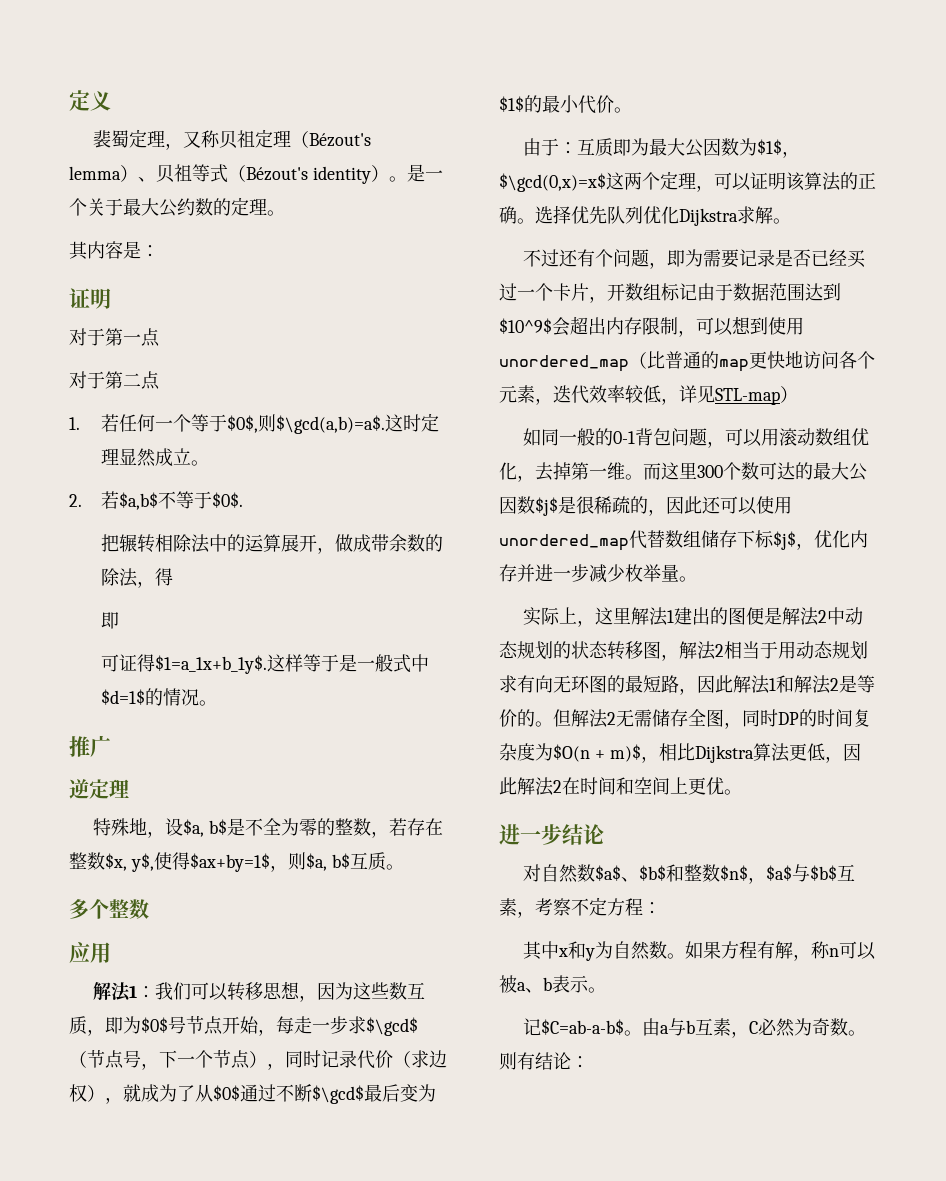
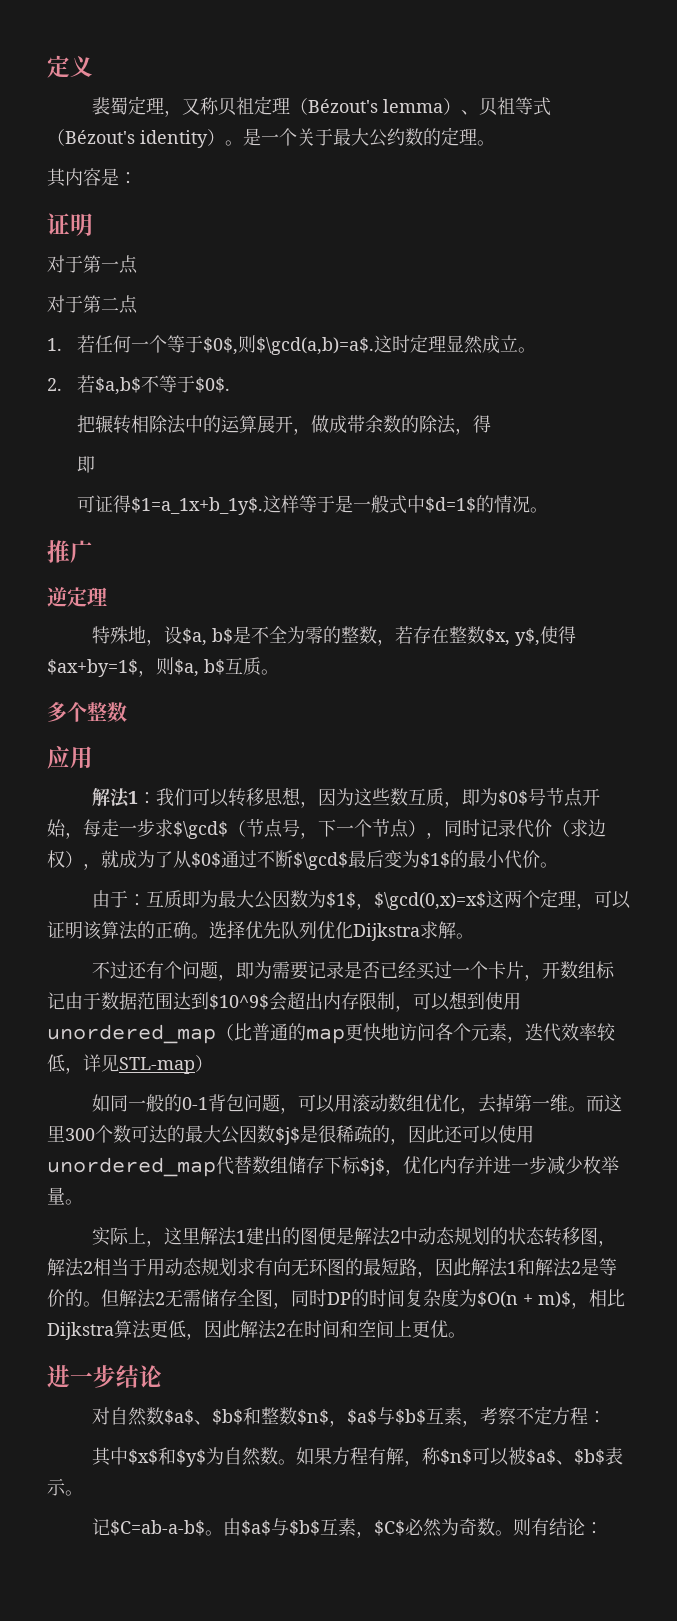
[557,941,595,961] x和y -> [127,1447,206,1467] $x$和$y$
[828,941,876,960] [499,975,552,993] n可以被a、b -> [439,1447,605,1466] $n$可以被$a$、$b$
[659,1018,758,1038] a与b互素，C -> [240,1518,405,1538] $a$与$b$互素，$C$

